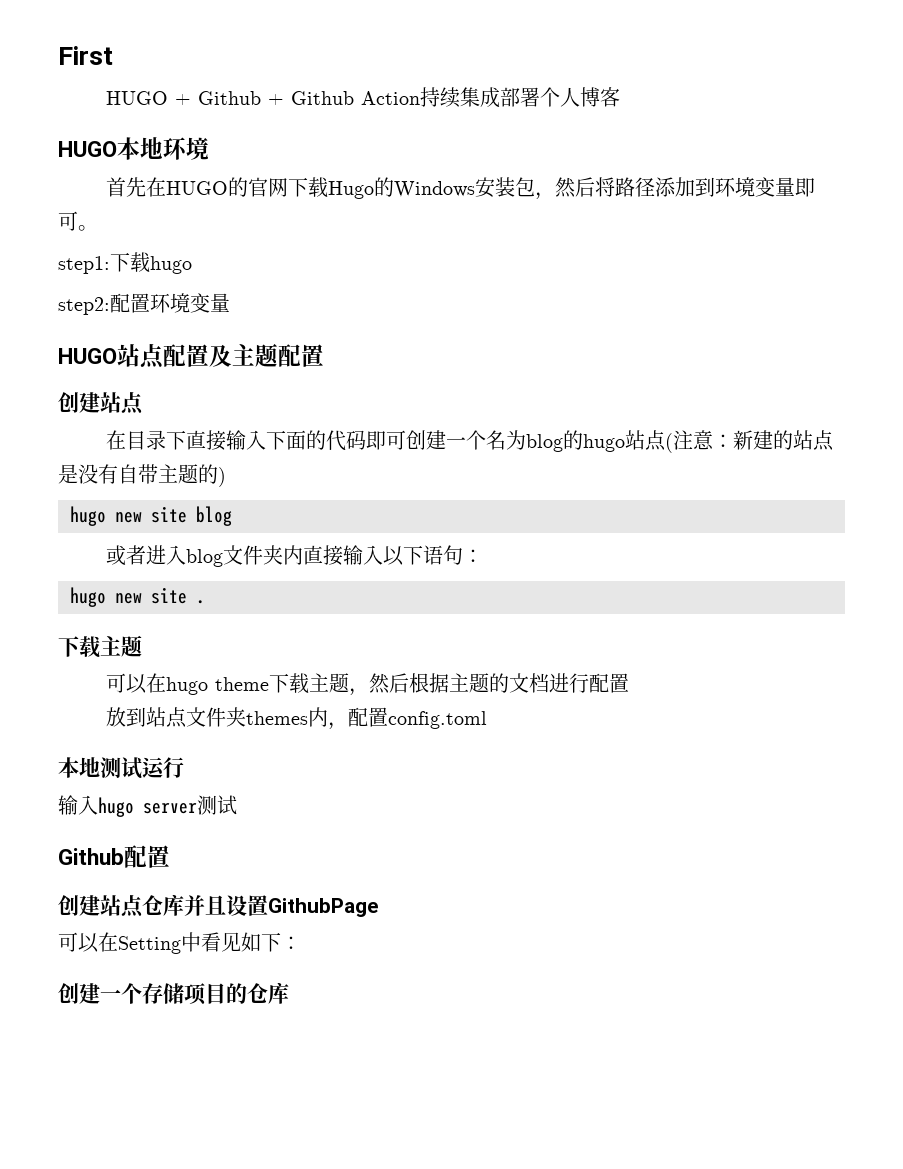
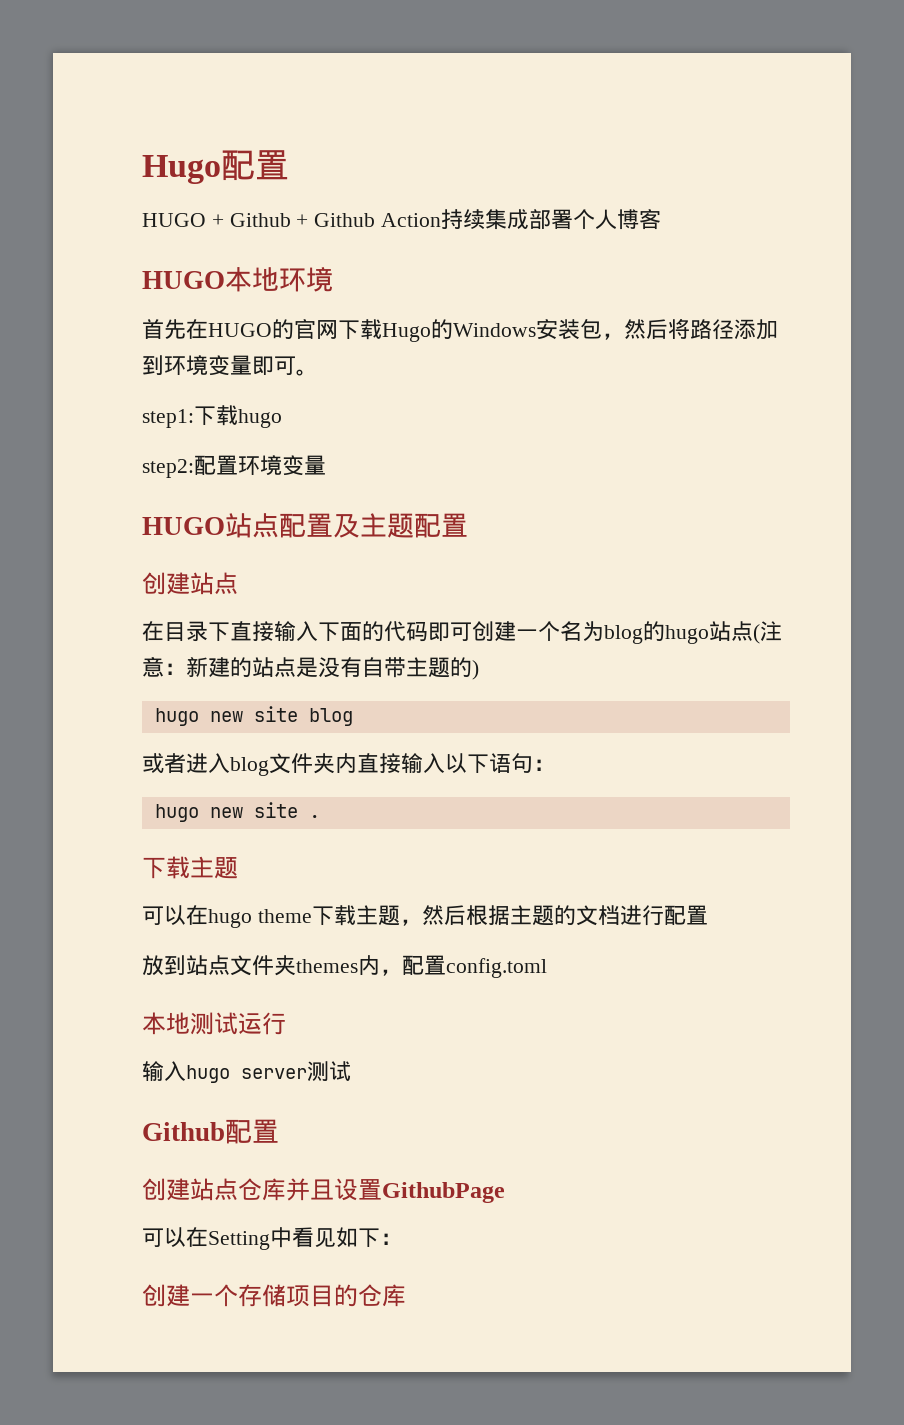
[58,46,113,65] First -> [142,150,289,184] Hugo配置

